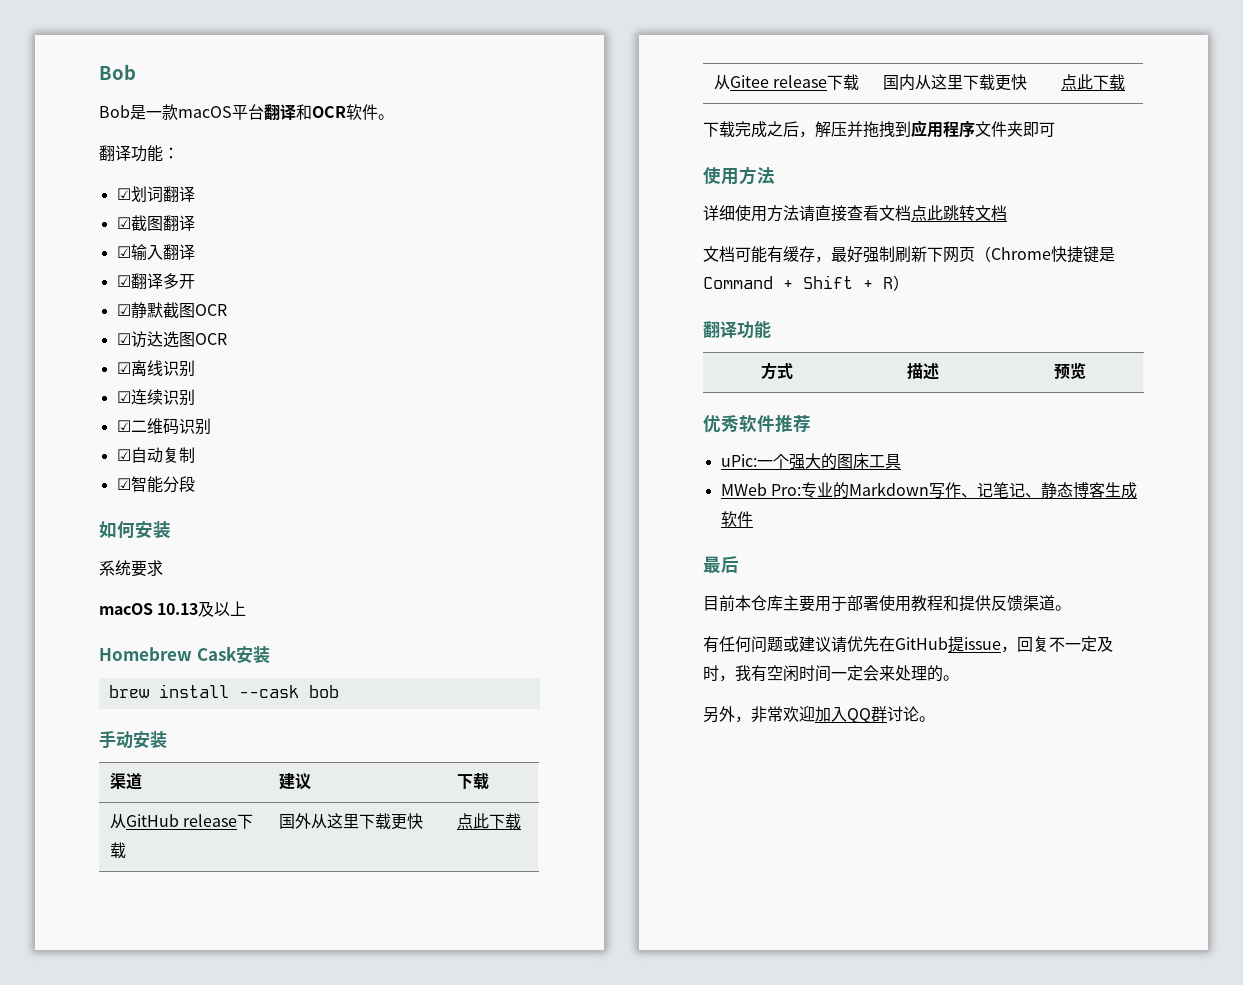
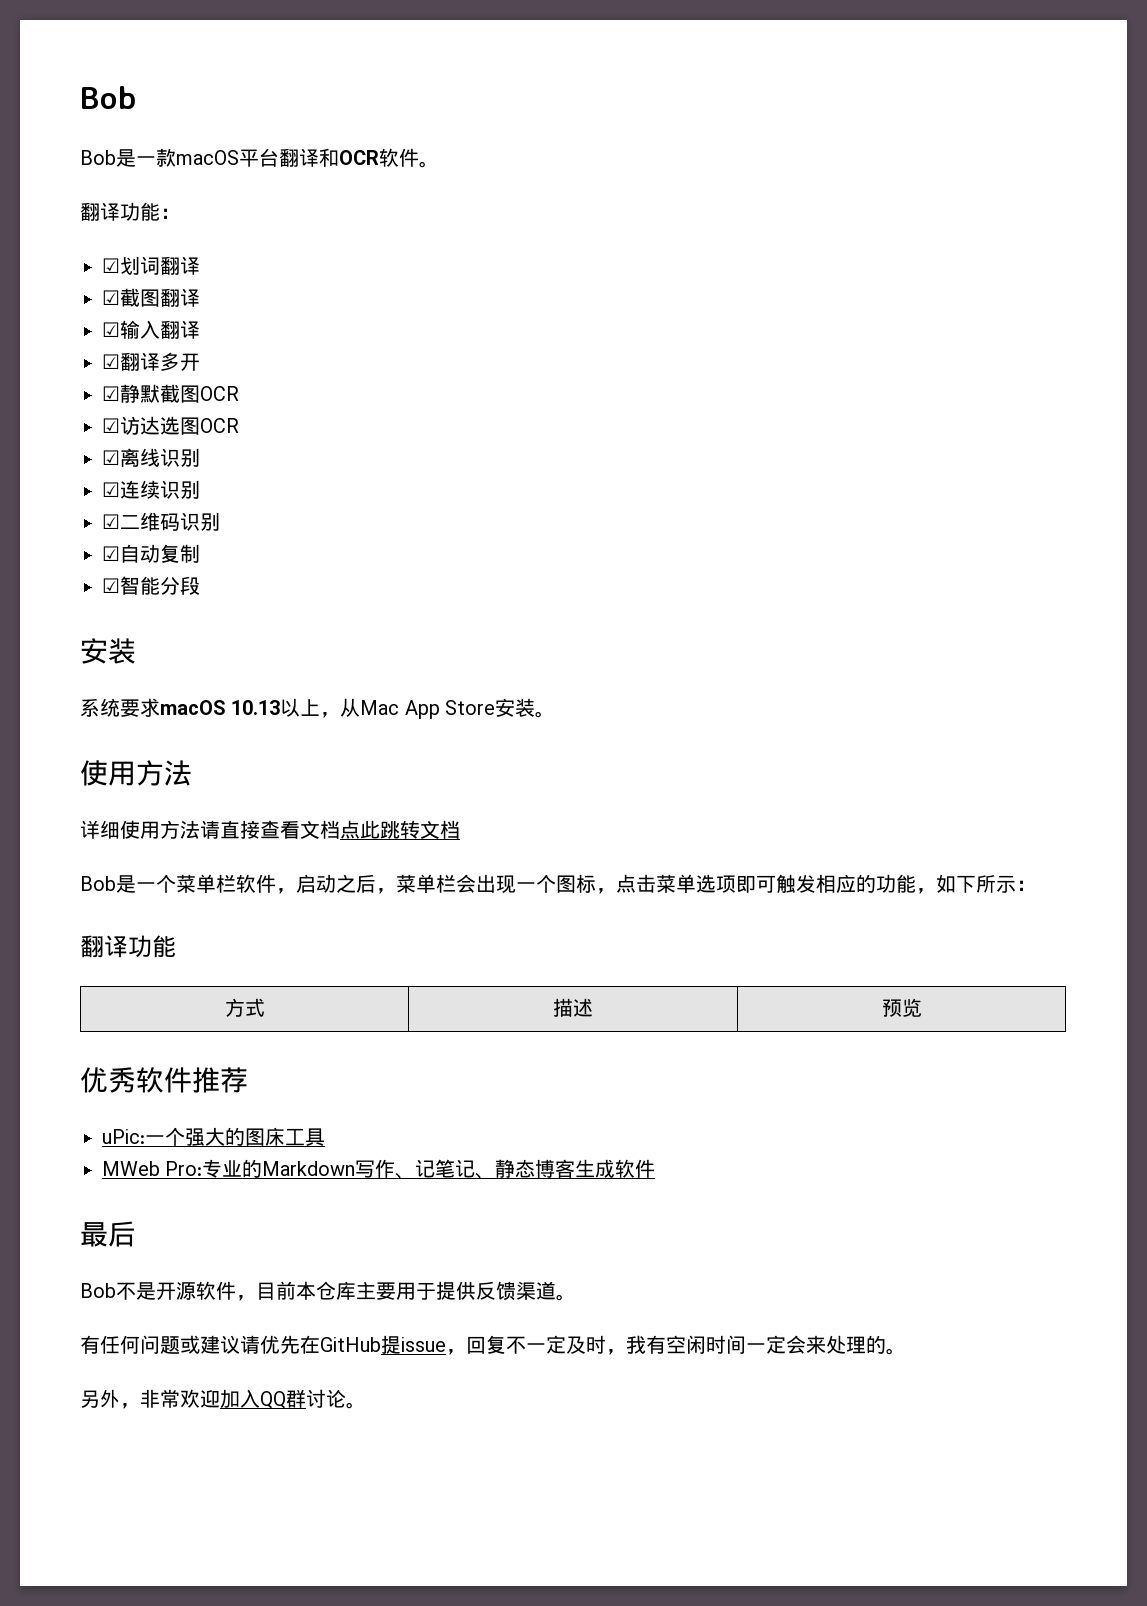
[99,521,135,539] 如何 -> (200, 585) none
(163, 568) // -> (160, 707) none
[198,601,215,617] 及 -> (281, 707) none
[99,646,270,663] [108,684,339,698] [99,730,167,748] [109,772,142,790] [278,773,311,790] [456,772,489,790] [109,814,253,829] [109,842,126,859] [278,813,423,830] [456,813,521,830] [713,74,859,91] [882,74,1027,91] [1060,74,1125,91] [703,120,1055,138] // Homebrew Cask安装 // brew install --cask bob // 手动安装 // 渠道 | 建议 | 下载 // 从GitHub release下载 | 国外从这里下载更快 | 点此下载 // 从Gitee release下载 | 国内从这里下载更快 | 点此下载 // 下载完成之后，解压并拖拽到应用程序文件夹即可 -> [320,698,556,719] ，从Mac App Store安装。
[703,246,1115,263] [703,275,909,291] 文档可能有缓存，最好强制刷新下网页（Chrome快捷键是Command + Shift + R） -> [80,874,1036,894] Bob是一个菜单栏软件，启动之后，菜单栏会出现一个图标，点击菜单选项即可触发相应的功能，如下所示：
(739, 564) none -> [80,1281,256,1301] Bob不是开源软件，
[847,595,959,612] 部署使用教程和 -> (436, 1291) none

